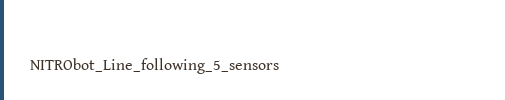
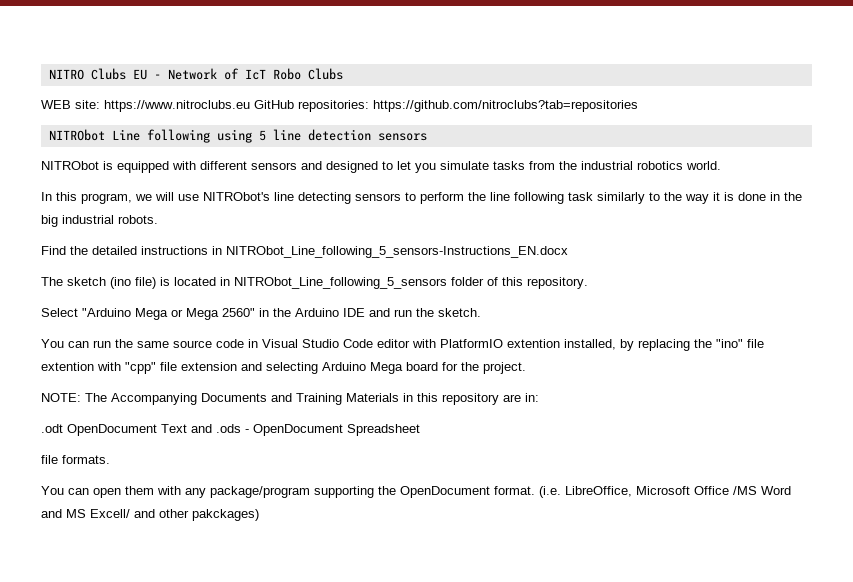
[30,58,279,74] NITRObot_Line_following_5_sensors -> [48,68,343,80] [41,100,638,112] [48,129,427,143] [41,161,721,173] [41,192,802,204] [41,215,158,227] [41,246,568,258] [41,277,588,289] [41,308,481,320] [41,339,764,351] [41,362,526,374] [41,393,539,405] [41,424,420,436] [41,455,110,464] [41,486,791,498] [41,509,259,521] NITRO Clubs EU - Network of IcT Robo Clubs // WEB site: https://www.nitroclubs.eu GitHub repositories: https://github.com/nitroclubs?tab=repositories // NITRObot Line following using 5 line detection sensors // NITRObot is equipped with different sensors and designed to let you simulate tasks from the industrial robotics world. // In this program, we will use NITRObot's line detecting sensors to perform the line following task similarly to the way it is done in the big industrial robots. // Find the detailed instructions in NITRObot_Line_following_5_sensors-Instructions_EN.docx // The sketch (ino file) is located in NITRObot_Line_following_5_sensors folder of this repository. // Select "Arduino Mega or Mega 2560" in the Arduino IDE and run the sketch. // You can run the same source code in Visual Studio Code editor with PlatformIO extention installed, by replacing the "ino" file extention with "cpp" file extension and selecting Arduino Mega board for the project. // NOTE: The Accompanying Documents and Training Materials in this repository are in: // .odt OpenDocument Text and .ods - OpenDocument Spreadsheet // file formats. // You can open them with any package/program supporting the OpenDocument format. (i.e. LibreOffice, Microsoft Office /MS Word and MS Excell/ and other pakckages)

